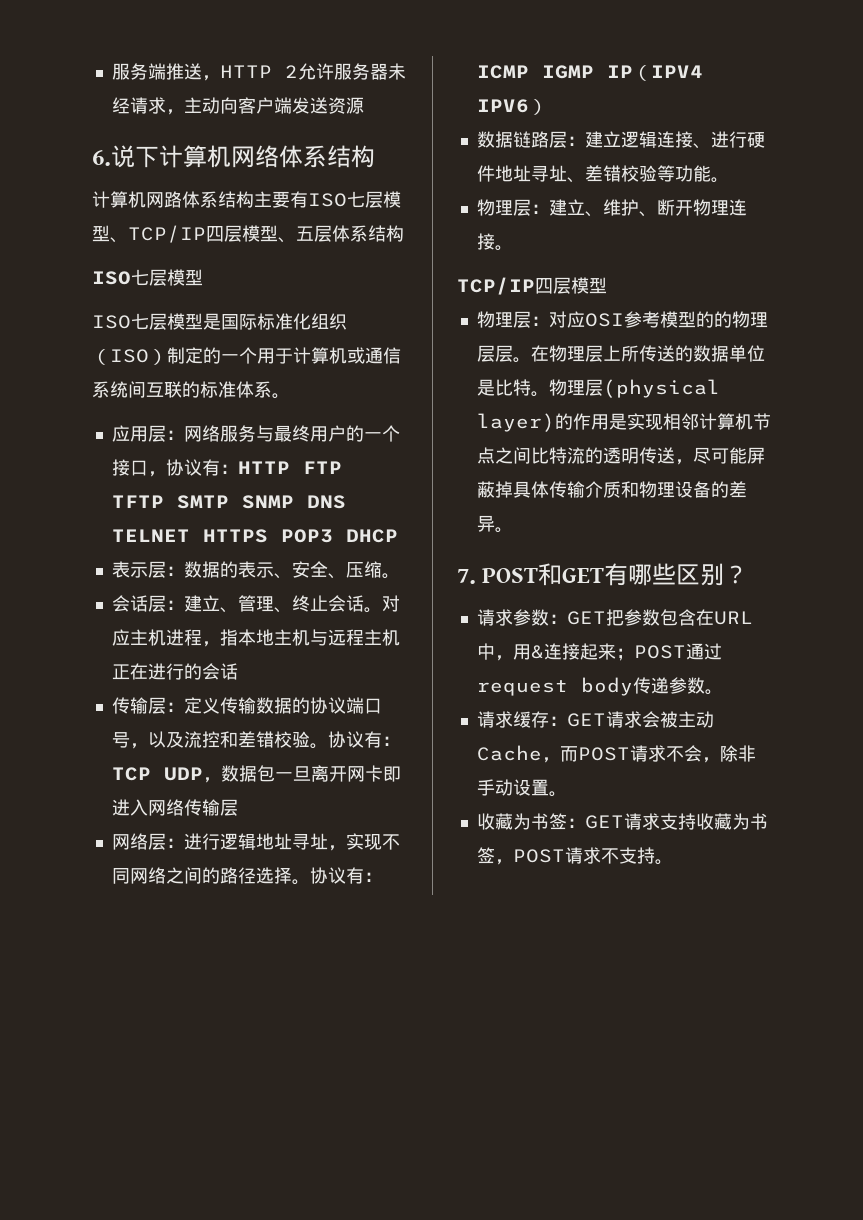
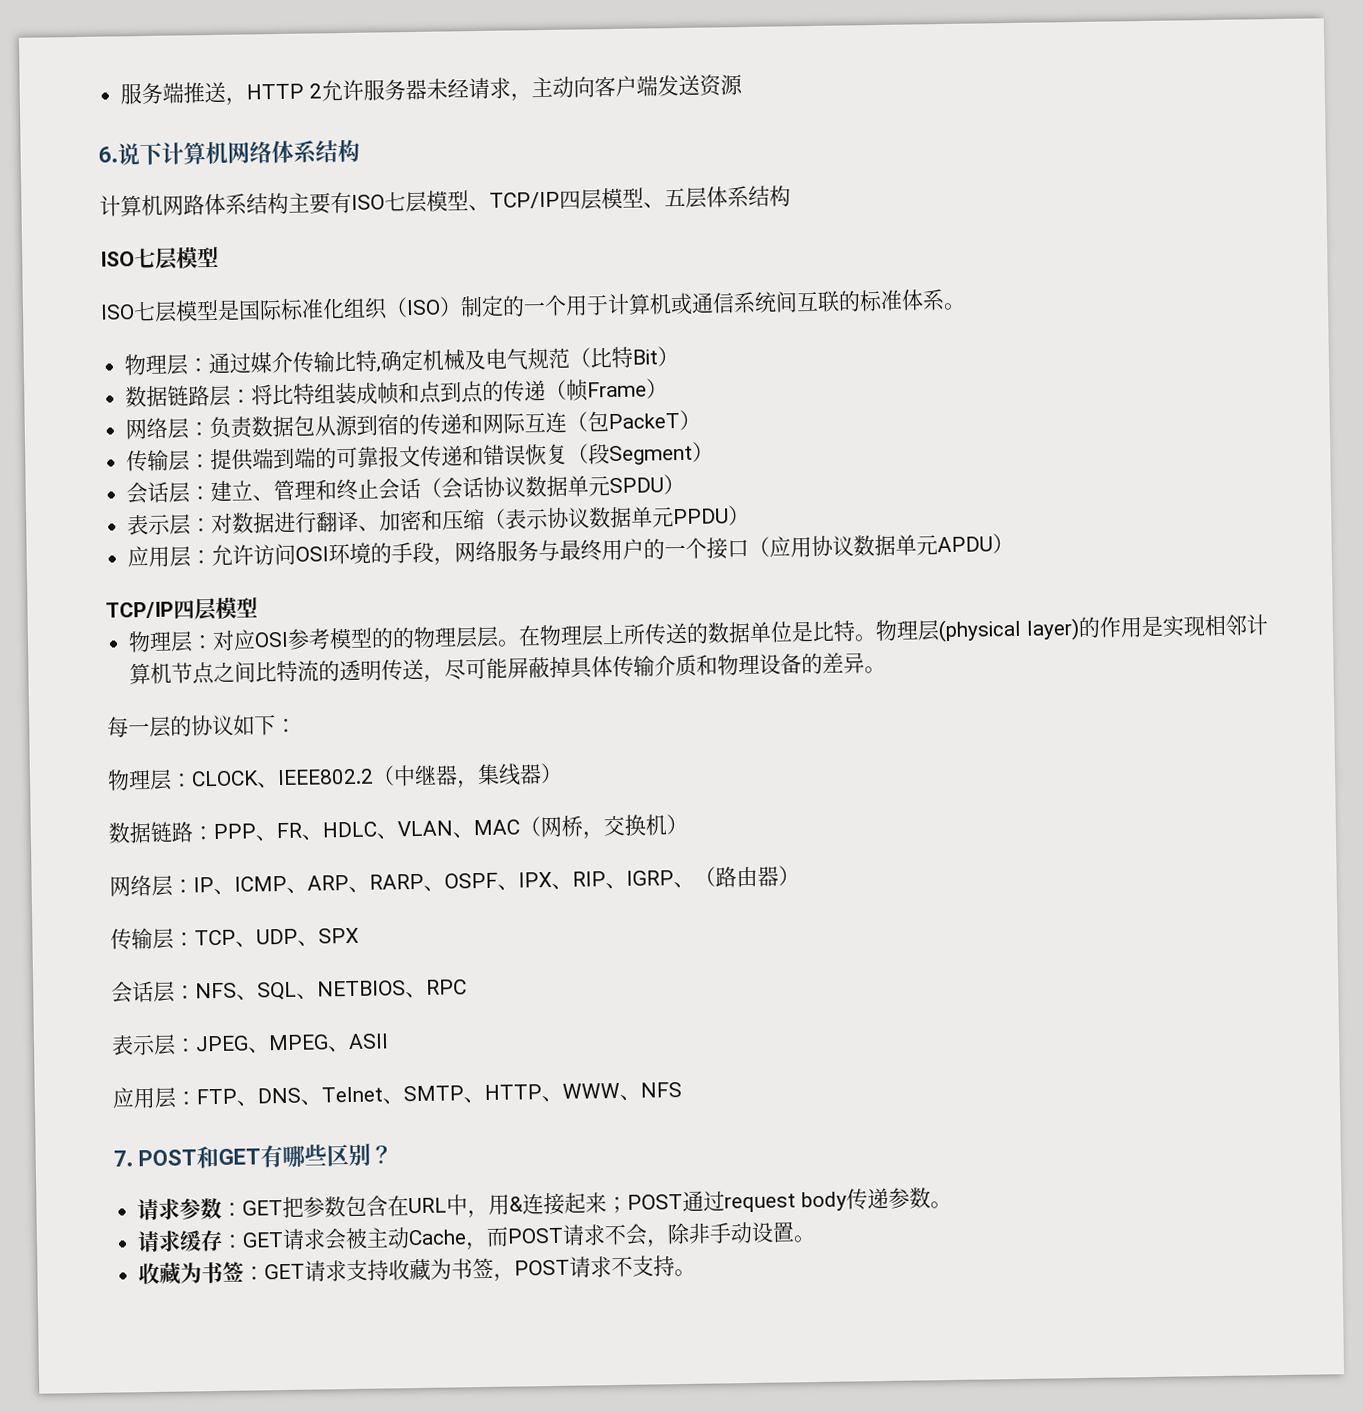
[111,425,184,442] 应用层： -> [124,345,680,376] [125,378,669,408] [125,409,702,440] [126,441,715,472] [126,473,686,505] [127,504,751,536] [127,541,456,568] 物理层：通过媒介传输比特,确定机械及电气规范（比特Bit） // 数据链路层：将比特组装成帧和点到点的传递（帧Frame） // 网络层：负责数据包从源到宿的传递和网际互连（包PackeT） // 传输层：提供端到端的可靠报文传递和错误恢复（段Segment） // 会话层：建立、管理和终止会话（会话协议数据单元SPDU） // 表示层：对数据进行翻译、加密和压缩（表示协议数据单元PPDU） // 应用层：允许访问OSI环境的手段，
[147,459,342,477] [111,495,346,509] [111,529,398,543] [111,561,400,579] [111,595,400,613] [111,629,400,647] [111,663,238,680] [111,697,382,714] [111,731,400,749] [111,765,401,783] [111,799,238,816] [111,833,400,851] [111,867,382,885] [476,65,703,81] [476,99,547,115] [476,131,765,149] [476,165,729,183] [476,199,747,217] [476,233,513,251] ，协议有：HTTP FTP TFTP SMTP SNMP DNS TELNET HTTPS POP3 DHCP // 表示层：数据的表示、安全、压缩。 // 会话层：建立、管理、终止会话。对应主机进程，指本地主机与远程主机正在进行的会话 // 传输层：定义传输数据的协议端口号，以及流控和差错校验。协议有：TCP UDP，数据包一旦离开网卡即进入网络传输层 // 网络层：进行逻辑地址寻址，实现不同网络之间的路径选择。协议有：ICMP IGMP IP（IPV4 IPV6） // 数据链路层：建立逻辑连接、进行硬件地址寻址、差错校验等功能。 // 物理层：建立、维护、断开物理连接。 -> [748,532,1015,558] （应用协议数据单元APDU）
(513, 530) none -> [107,714,297,738] [107,762,563,791] [108,813,688,844] [109,865,800,897] [110,927,359,950] [111,979,467,1004] [111,1033,389,1056] [112,1082,682,1109] // 每一层的协议如下： // 物理层：CLOCK、IEEE802.2（中继器，集线器） // 数据链路：PPP、FR、HDLC、VLAN、MAC（网桥，交换机） // 网络层：IP、ICMP、ARP、RARP、OSPF、IPX、RIP、IGRP、（路由器） // 传输层：TCP、UDP、SPX // 会话层：NFS、SQL、NETBIOS、RPC // 表示层：JPEG、MPEG、ASII // 应用层：FTP、DNS、Telnet、SMTP、HTTP、WWW、NFS

